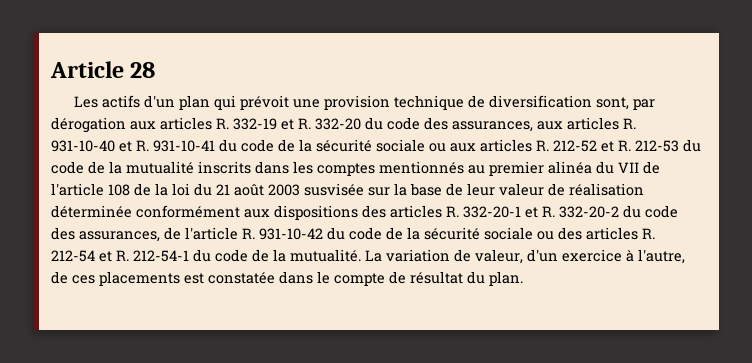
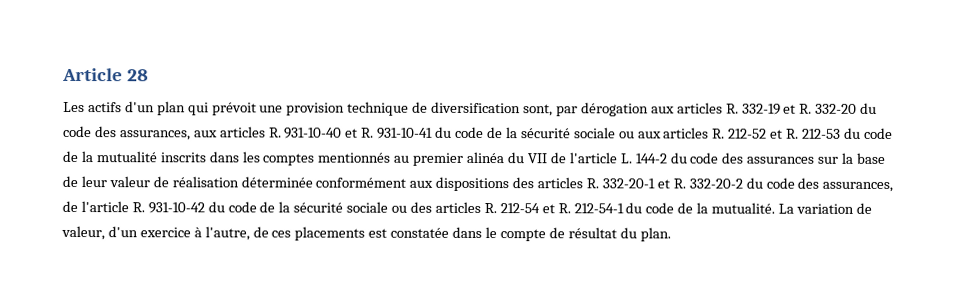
[108,183,364,196] 108 de la loi du 21 août 2003 susvisée -> [619,152,815,164] L. 144-2 du code des assurances

